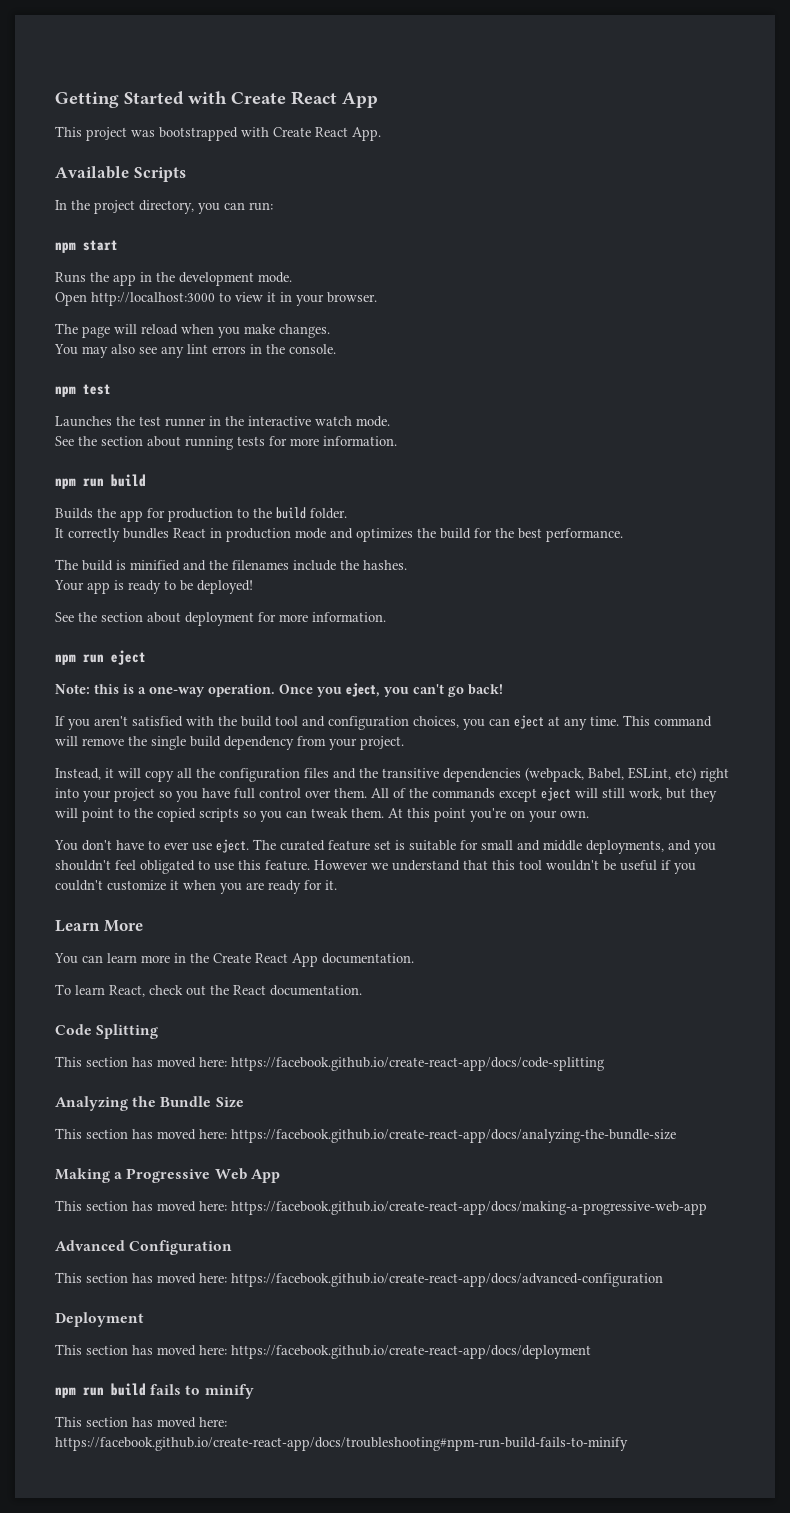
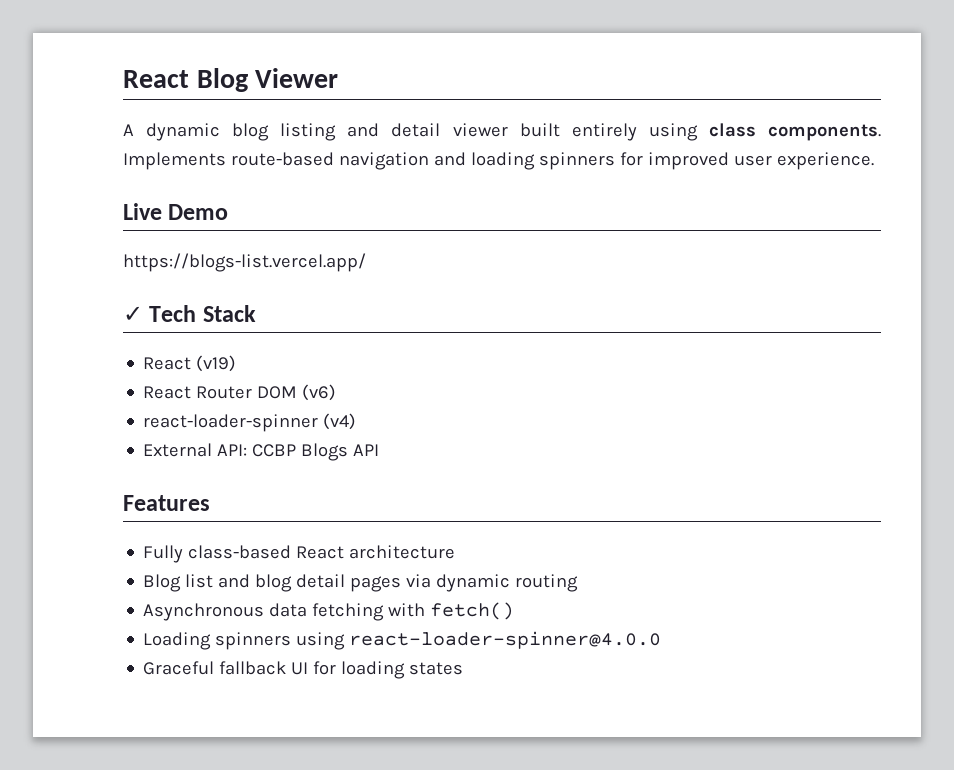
[55,91,378,108] [55,126,381,141] [55,166,186,182] [55,200,273,214] [55,240,118,253] [55,272,292,286] [55,292,377,306] [55,323,330,338] [54,344,336,358] [55,384,111,397] [55,416,390,427] [55,436,397,450] [55,474,146,489] [55,507,347,522] [55,528,623,542] [55,559,407,571] [54,580,253,594] [55,612,386,626] [55,650,146,665] [55,683,503,697] [55,715,712,730] [55,736,404,750] [55,767,729,782] [55,787,717,802] [55,808,589,822] [54,839,716,854] [55,860,696,874] [55,880,337,894] [55,920,143,932] [54,953,414,967] [55,984,362,997] [55,1024,159,1039] [55,1056,604,1071] [55,1096,244,1111] [55,1128,676,1143] [55,1168,280,1183] [55,1200,707,1215] [55,1240,233,1255] [55,1272,663,1287] [55,1312,144,1327] [55,1344,591,1359] [55,1383,254,1399] [55,1416,227,1428] [55,1437,628,1451] Getting Started with Create React App // This project was bootstrapped with Create React App. // Available Scripts // In the project directory, you can run: // npm start // Runs the app in the development mode. // Open http://localhost:3000 to view it in your browser. // The page will reload when you make changes. // You may also see any lint errors in the console. // npm test // Launches the test runner in the interactive watch mode. // See the section about running tests for more information. // npm run build // Builds the app for production to the build folder. // It correctly bundles React in production mode and optimizes the build for the best performance. // The build is minified and the filenames include the hashes. // Your app is ready to be deployed! // See the section about deployment for more information. // npm run eject // Note: this is a one-way operation. Once you eject, you can't go back! // If you aren't satisfied with the build tool and configuration choices, you can eject at any time. This command will remove the single build dependency from your project. // Instead, it will copy all the configuration files and the transitive dependencies (webpack, Babel, ESLint, etc) right into your project so you have full control over them. All of the commands except eject will still work, but they will point to the copied scripts so you can tweak them. At this point you're on your own. // You don't have to ever use eject. The curated feature set is suitable for small and middle deployments, and you shouldn't feel obligated to use this feature. However we understand that this tool wouldn't be useful if you couldn't customize it when you are ready for it. // Learn More // You can learn more in the Create React App documentation. // To learn React, check out the React documentation. // Code Splitting // This section has moved here: https://facebook.github.io/create-react-app/docs/code-splitting // Analyzing the Bundle Size // This section has moved here: https://facebook.github.io/create-react-app/docs/analyzing-the-bundle-size // Making a Progressive Web App // This section has moved here: https://facebook.github.io/create-react-app/docs/making-a-progressive-web-app // Advanced Configuration // This section has moved here: https://facebook.github.io/create-react-app/docs/advanced-configuration // Deployment // This section has moved here: https://facebook.github.io/create-react-app/docs/deployment // npm run build fails to minify // This section has moved here: https://facebook.github.io/create-react-app/docs/troubleshooting#npm-run-build-fails-to-minify -> [123,68,339,92] [123,123,882,141] [123,152,874,170] [123,203,229,220] [123,253,366,272] [123,305,256,322] [143,355,237,372] [143,384,337,401] [143,413,357,432] [143,443,380,461] [123,495,210,511] [143,545,456,563] [143,574,579,592] [143,602,515,621] [143,631,662,650] [143,661,464,679] React Blog Viewer // A dynamic blog listing and detail viewer built entirely using class components. Implements route-based navigation and loading spinners for improved user experience. // Live Demo // https://blogs-list.vercel.app/ // ✓ Tech Stack // React (v19) // React Router DOM (v6) // react-loader-spinner (v4) // External API: CCBP Blogs API // Features // Fully class-based React architecture // Blog list and blog detail pages via dynamic routing // Asynchronous data fetching with fetch() // Loading spinners using react-loader-spinner@4.0.0 // Graceful fallback UI for loading states

